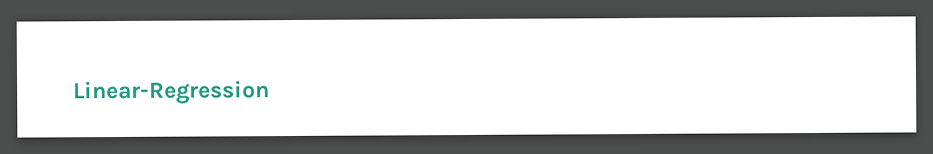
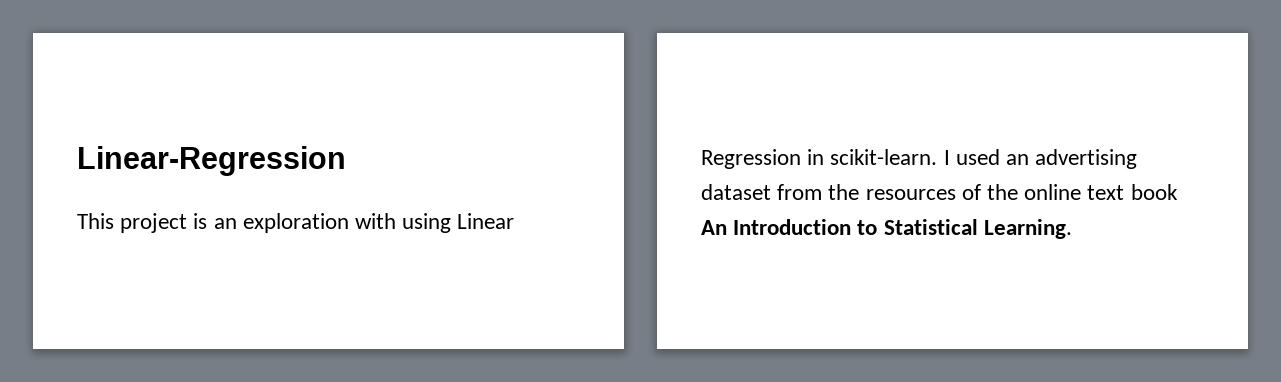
(270, 92) none -> [77,213,515,233] [701,149,1138,169] [701,184,1178,200] [701,219,1072,239] // This project is an exploration with using Linear Regression in scikit-learn. I used an advertising dataset from the resources of the online text book An Introduction to Statistical Learning.

